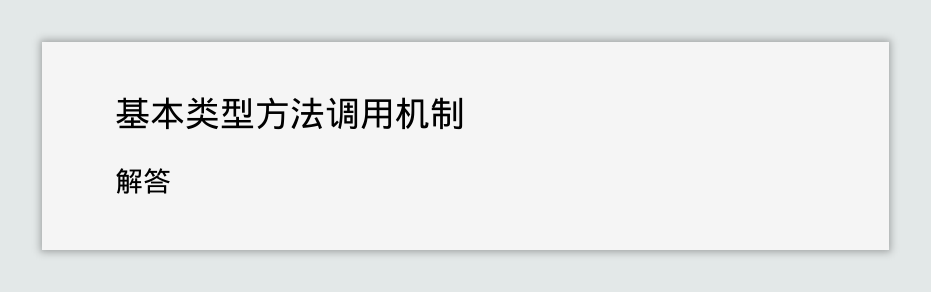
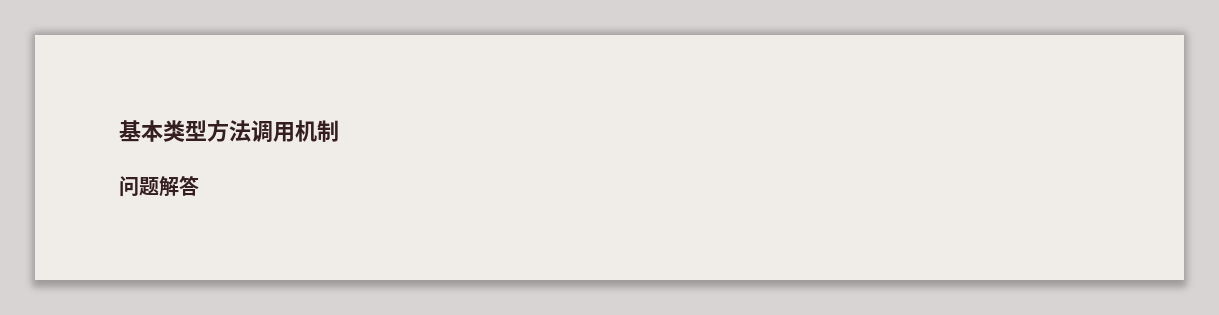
(465, 113) none -> [119,176,159,197] 问题

